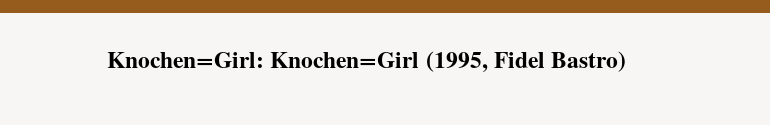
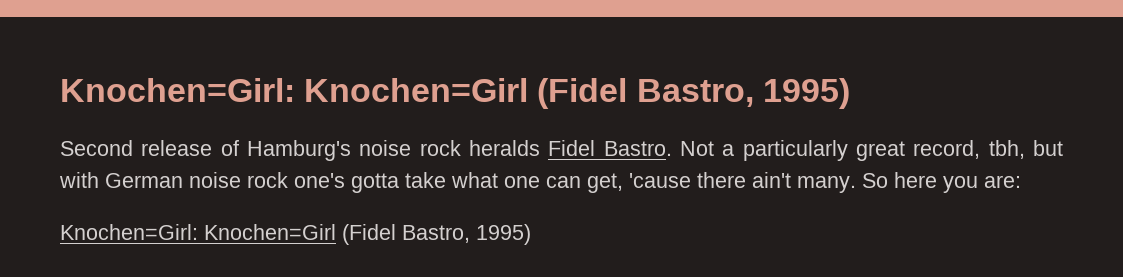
[107,51,627,73] Knochen=Girl: Knochen=Girl (1995, Fidel Bastro) -> [60,78,850,109] [60,140,1064,161] [59,172,1021,193] [60,224,531,245] Knochen=Girl: Knochen=Girl (Fidel Bastro, 1995) // Second release of Hamburg's noise rock heralds Fidel Bastro. Not a particularly great record, tbh, but with German noise rock one's gotta take what one can get, 'cause there ain't many. So here you are: // Knochen=Girl: Knochen=Girl (Fidel Bastro, 1995)

